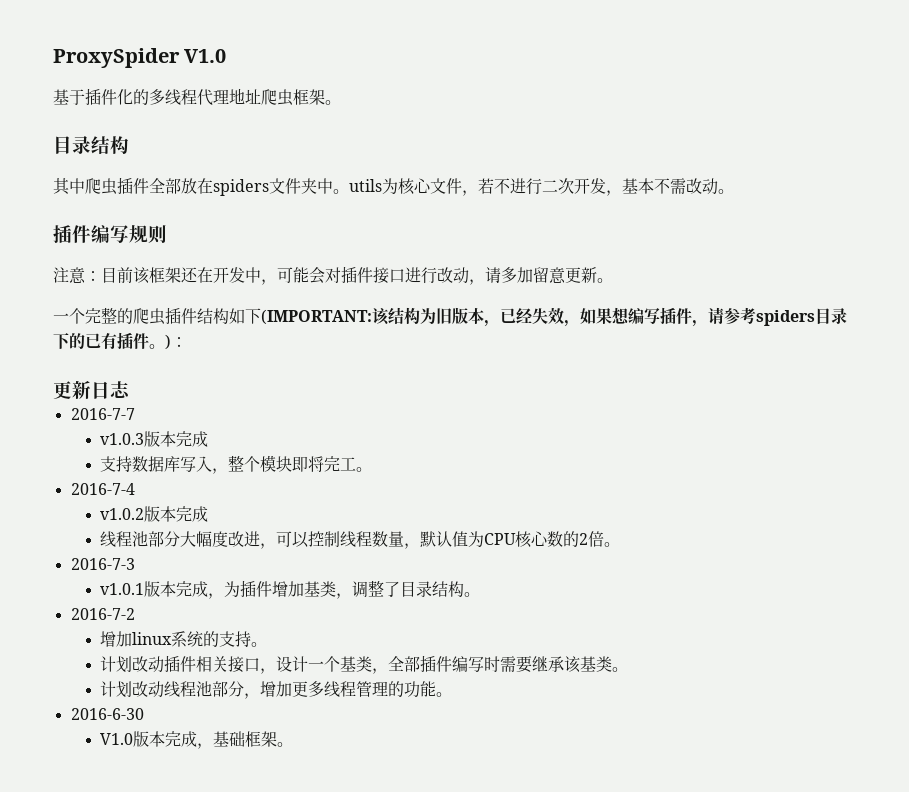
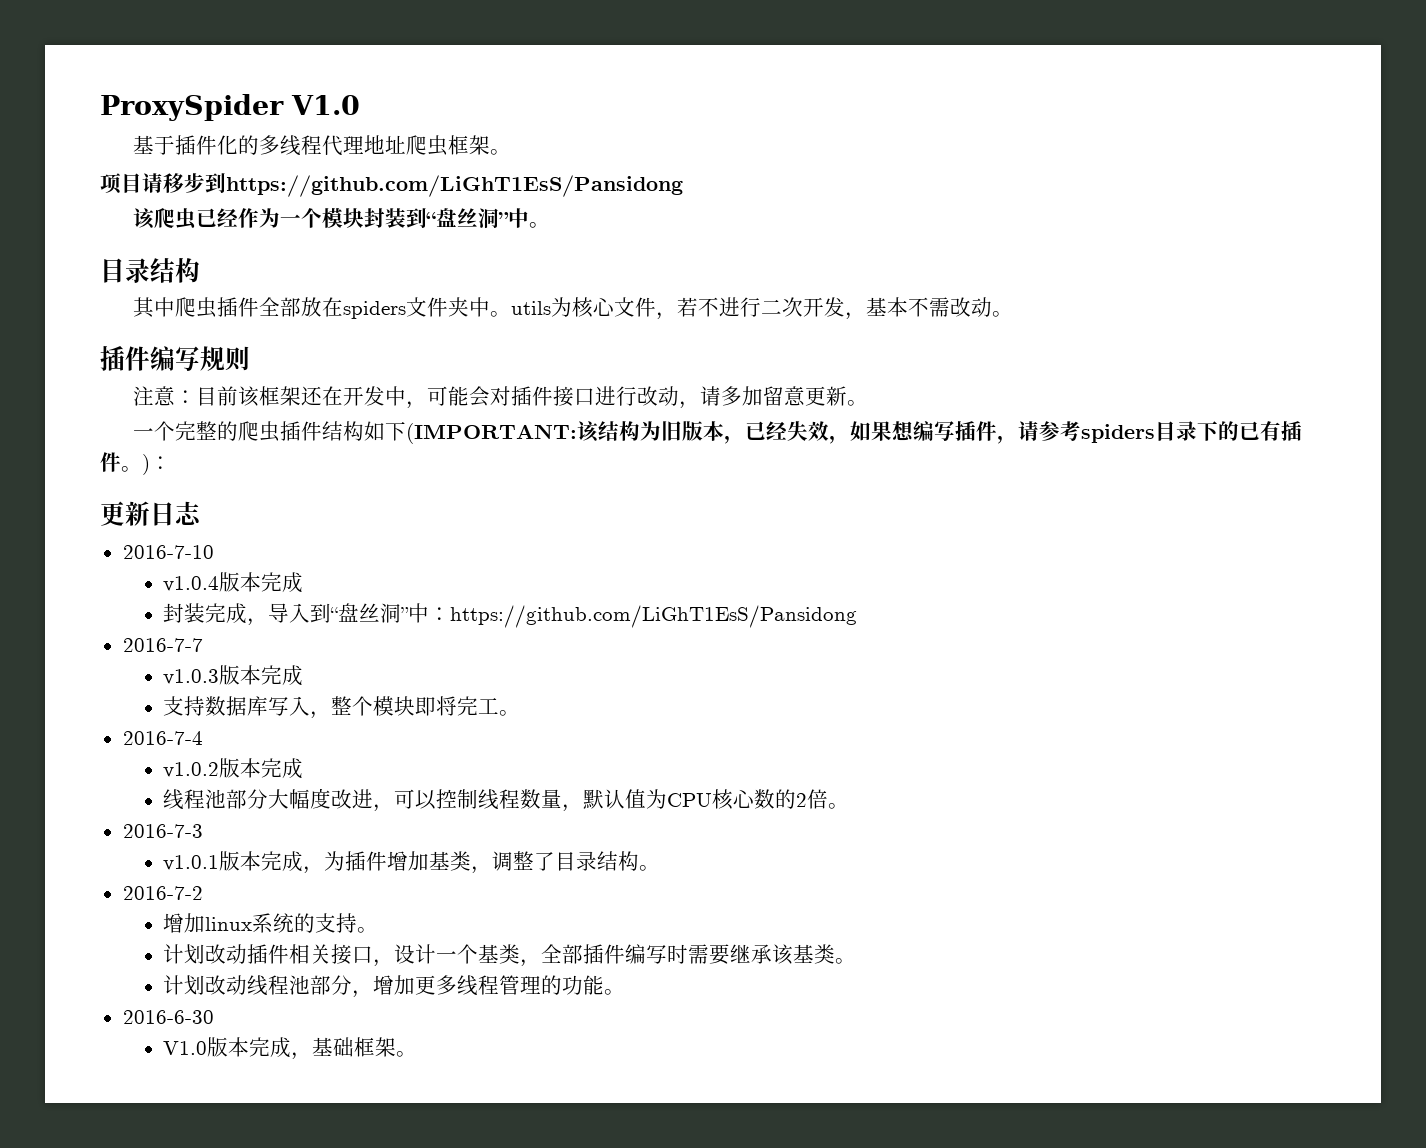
(341, 102) none -> [100,173,683,197] [132,208,550,230] // 项目请移步到https://github.com/LiGhT1EsS/Pansidong // 该爬虫已经作为一个模块封装到“盘丝洞”中。
(130, 389) none -> [122,545,214,559] [163,572,304,593] [163,603,858,628] // 2016-7-10 // v1.0.4版本完成 // 封装完成，导入到“盘丝洞”中：https://github.com/LiGhT1EsS/Pansidong

